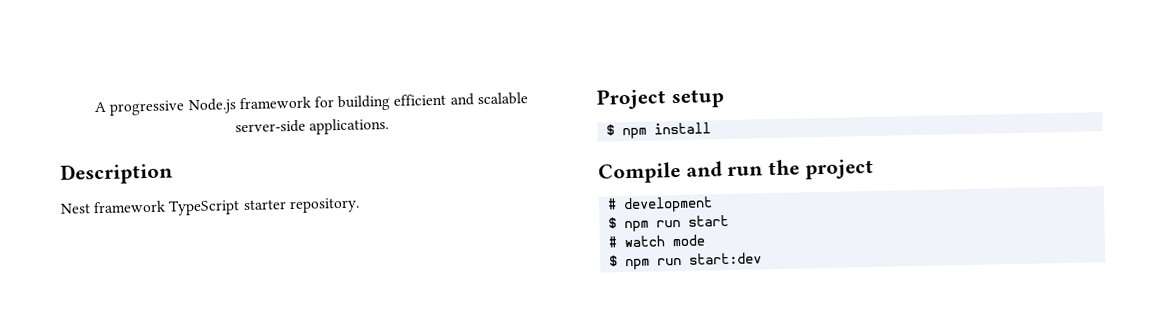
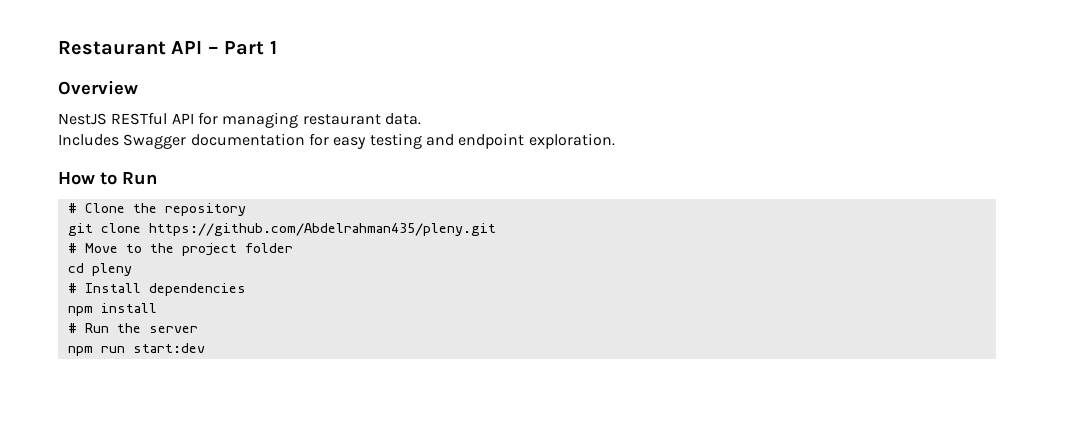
[94,92,528,116] [234,117,390,135] [60,162,173,185] [60,197,360,216] [596,88,725,110] [606,122,712,140] [598,158,874,184] [607,196,714,214] [608,214,730,233] [608,234,706,248] [609,255,619,267] A progressive Node.js framework for building efficient and scalable server-side applications. // Description // Nest framework TypeScript starter repository. // Project setup // $ npm install // Compile and run the project // # development // $ npm run start // # watch mode // $ -> [58,40,277,55] [58,80,138,95] [58,112,421,128] [58,133,615,149] [58,172,158,185] [67,203,246,216] [67,223,496,236] [67,243,293,256] [67,263,132,276] [67,283,246,296] [67,303,157,316] [67,323,198,333] Restaurant API – Part 1 // Overview // NestJS RESTful API for managing restaurant data. // Includes Swagger documentation for easy testing and endpoint exploration. // How to Run // # Clone the repository // git clone https://github.com/Abdelrahman435/pleny.git // # Move to the project folder // cd pleny // # Install dependencies // npm install // # Run the server //

